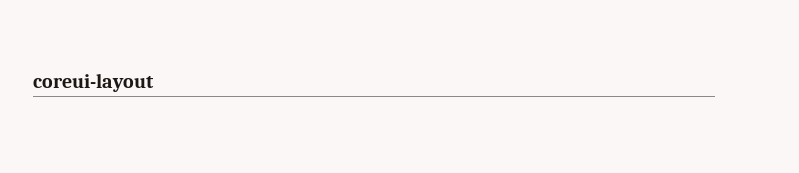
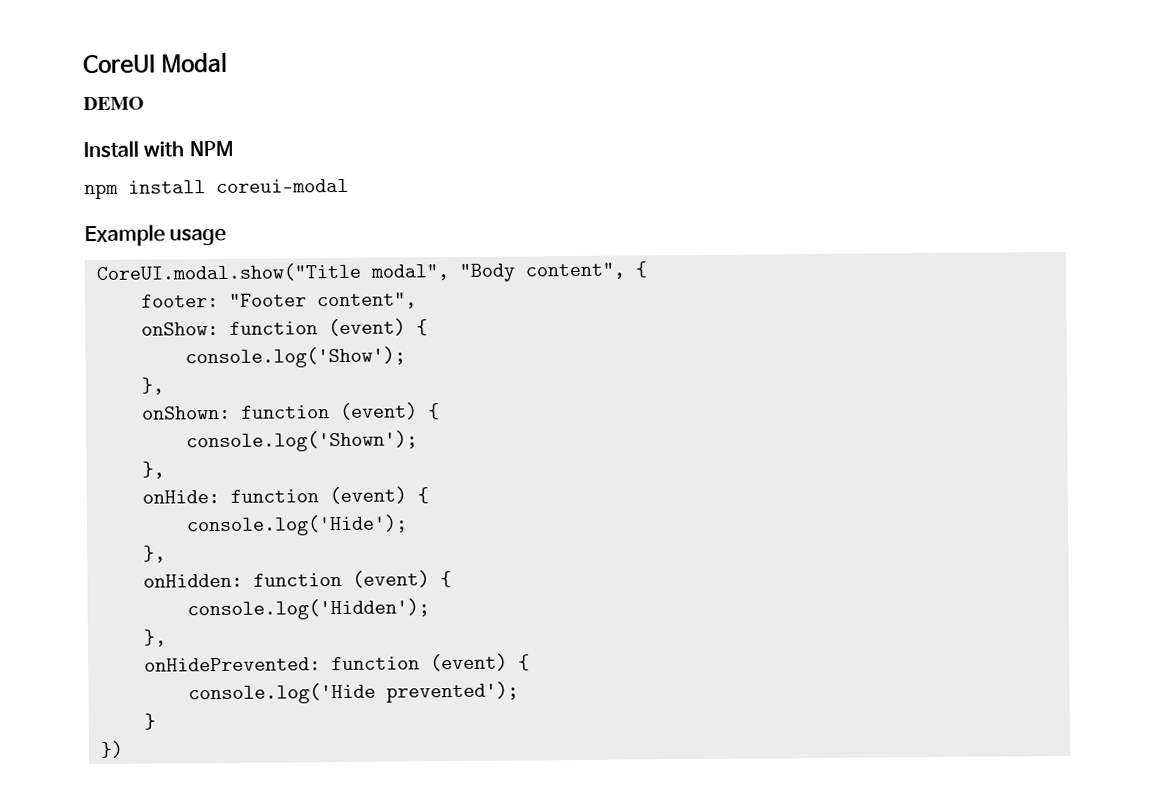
[33,73,154,92] coreui-layout -> [83,51,229,75] [83,96,144,111] [83,140,234,159] [84,178,349,200] [84,224,227,247] [95,261,647,283] [140,292,417,310] [140,318,428,337] [184,346,406,369] [140,377,164,395] [141,402,440,420] [185,430,418,453] [141,461,165,479] [141,486,429,505] [185,514,408,537] [142,545,166,563] [142,570,452,588] [186,598,430,621] [142,629,167,647] [143,653,530,672] [187,681,519,705] [143,713,156,730] [99,740,123,759] CoreUI Modal // DEMO // Install with NPM // npm install coreui-modal // Example usage // CoreUI.modal.show("Title modal", "Body content", { // footer: "Footer content", // onShow: function (event) { // console.log('Show'); // }, // onShown: function (event) { // console.log('Shown'); // }, // onHide: function (event) { // console.log('Hide'); // }, // onHidden: function (event) { // console.log('Hidden'); // }, // onHidePrevented: function (event) { // console.log('Hide prevented'); // } // })

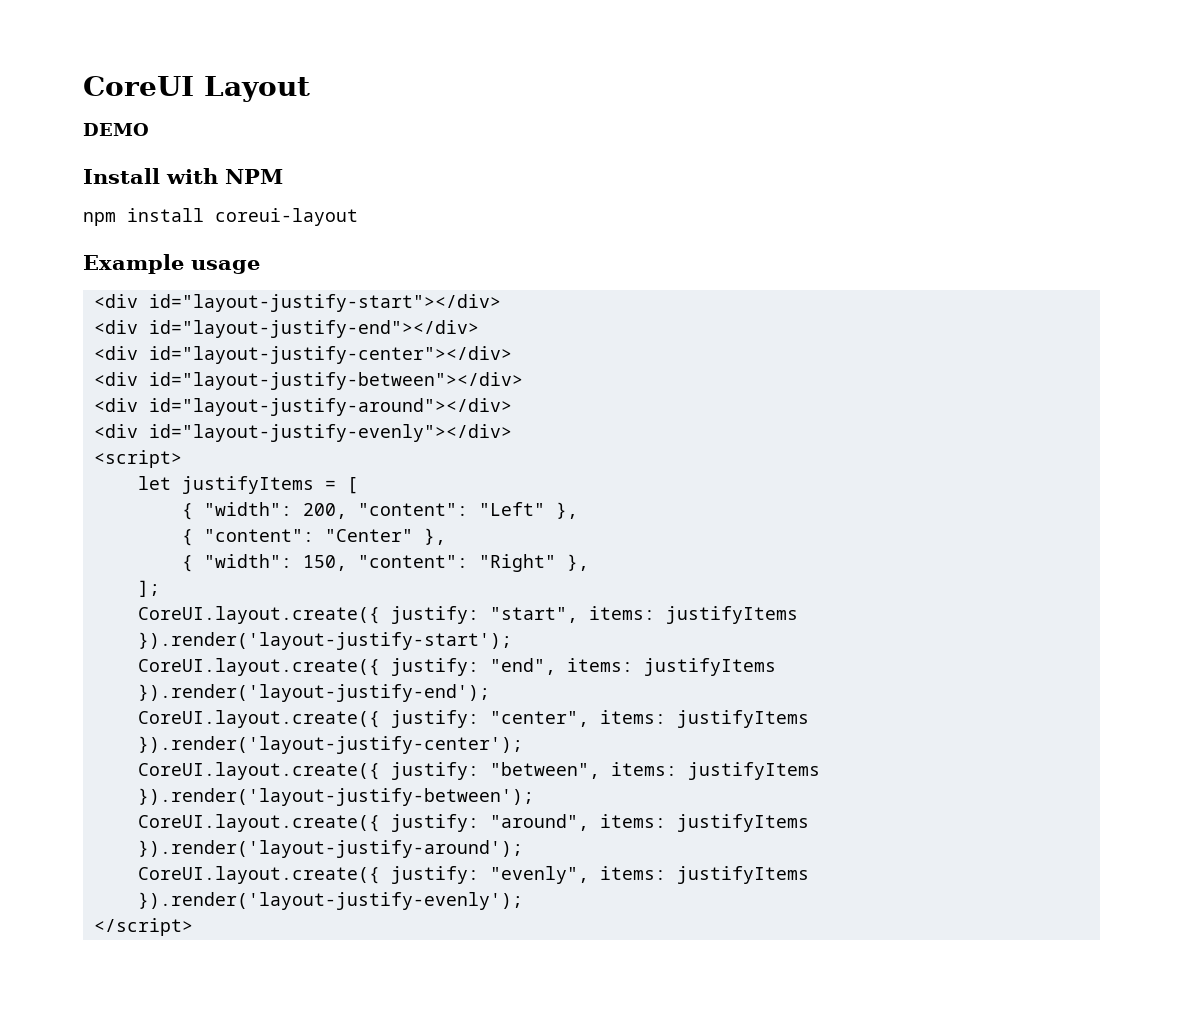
[161,51,229,73] Modal -> [204,76,310,102] Layout
[216,178,349,194] coreui-modal -> [215,208,358,226] coreui-layout
[95,261,647,283] [140,292,417,310] [140,318,428,337] [184,346,406,369] [140,377,164,395] [141,402,440,420] [185,430,418,453] [141,461,165,479] [141,486,429,505] [185,514,408,537] [142,545,166,563] [142,570,452,588] [186,598,430,621] [142,629,167,647] [143,653,530,672] [187,681,519,705] [143,713,156,730] [99,740,123,759] CoreUI.modal.show("Title modal", "Body content", { // footer: "Footer content", // onShow: function (event) { // console.log('Show'); // }, // onShown: function (event) { // console.log('Shown'); // }, // onHide: function (event) { // console.log('Hide'); // }, // onHidden: function (event) { // console.log('Hidden'); // }, // onHidePrevented: function (event) { // console.log('Hide prevented'); // } // }) -> [93,294,501,312] [93,320,479,338] [93,346,512,364] [93,372,523,390] [93,398,512,416] [93,424,512,442] [93,450,182,468] [137,476,358,494] [181,502,578,520] [181,528,446,546] [181,554,589,572] [137,580,160,597] [137,606,798,624] [137,632,512,650] [137,658,776,676] [137,684,490,702] [137,710,809,728] [137,736,523,754] [137,762,820,780] [137,788,534,806] [137,814,809,832] [137,840,523,858] [137,866,809,884] [137,892,523,910] [93,918,193,936] <div id="layout-justify-start"></div> // <div id="layout-justify-end"></div> // <div id="layout-justify-center"></div> // <div id="layout-justify-between"></div> // <div id="layout-justify-around"></div> // <div id="layout-justify-evenly"></div> // <script> // let justifyItems = [ // { "width": 200, "content": "Left" }, // { "content": "Center" }, // { "width": 150, "content": "Right" }, // ]; // CoreUI.layout.create({ justify: "start", items: justifyItems }).render('layout-justify-start'); // CoreUI.layout.create({ justify: "end", items: justifyItems }).render('layout-justify-end'); // CoreUI.layout.create({ justify: "center", items: justifyItems }).render('layout-justify-center'); // CoreUI.layout.create({ justify: "between", items: justifyItems }).render('layout-justify-between'); // CoreUI.layout.create({ justify: "around", items: justifyItems }).render('layout-justify-around'); // CoreUI.layout.create({ justify: "evenly", items: justifyItems }).render('layout-justify-evenly'); // </script>

